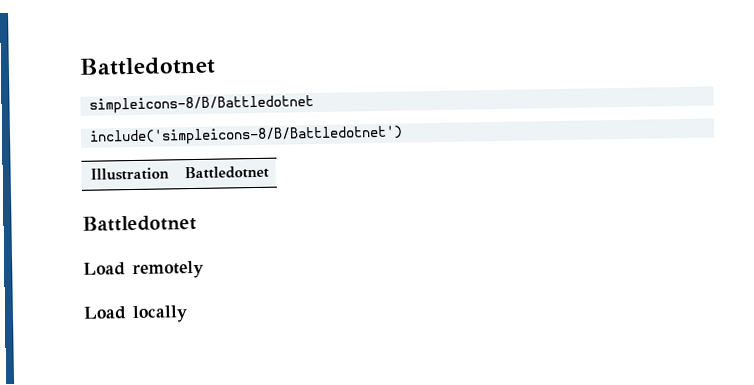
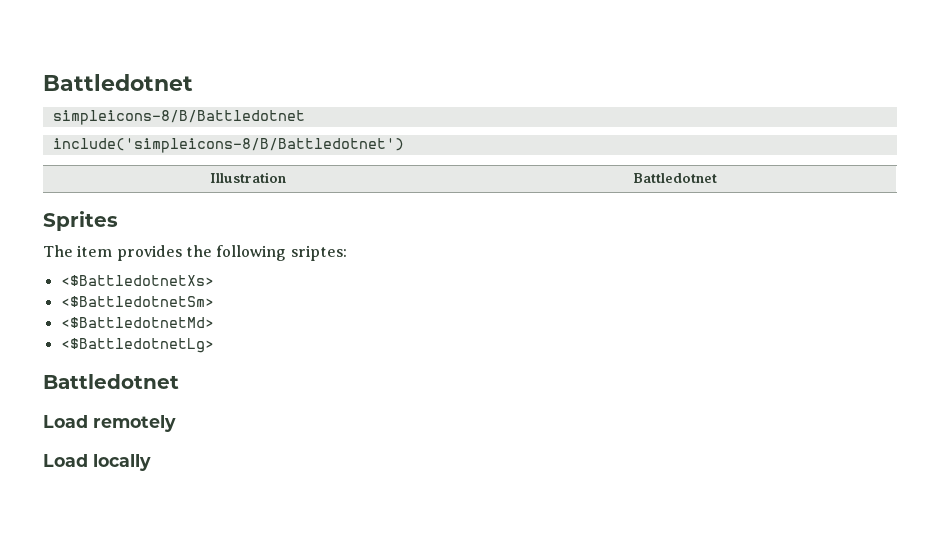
(269, 172) none -> [43,211,118,231] [43,245,347,261] [60,275,214,286] [60,296,214,307] [60,317,214,328] [60,338,214,353] // Sprites // The item provides the following sriptes: // <$BattledotnetXs> // <$BattledotnetSm> // <$BattledotnetMd> // <$BattledotnetLg>

